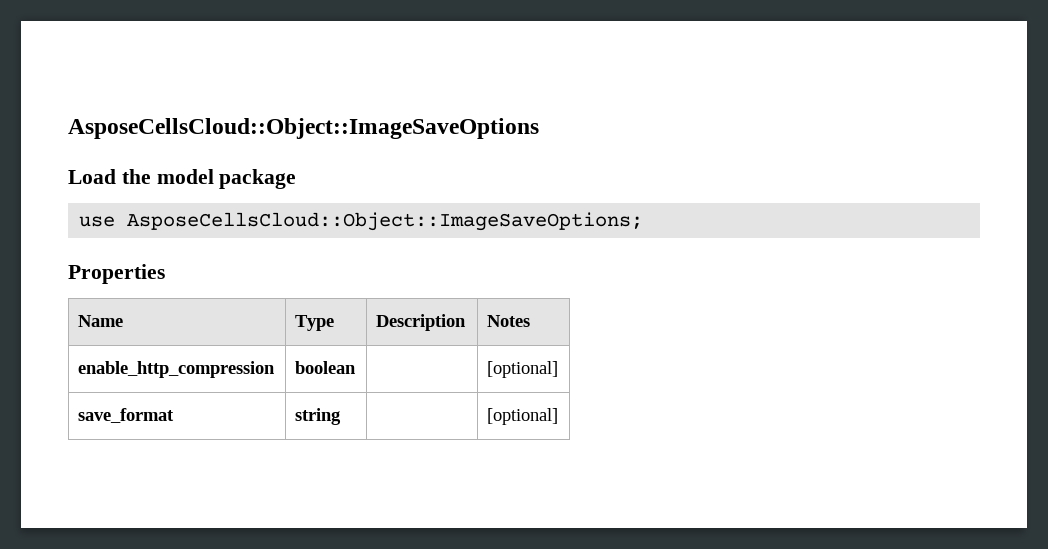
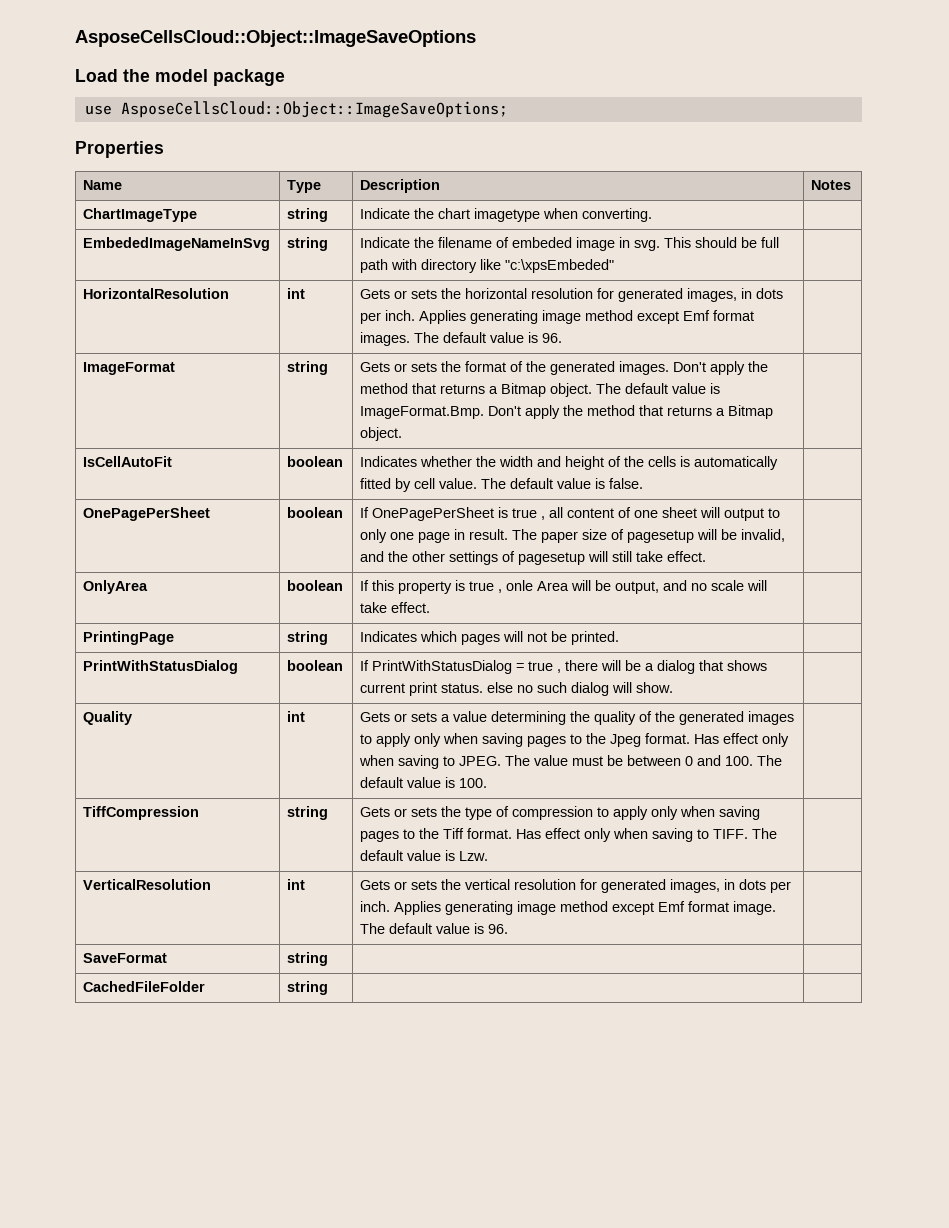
[78,361,276,378] [295,361,357,374] [487,361,559,378] [78,408,175,423] [295,408,342,425] [487,408,559,425] enable_http_compression | boolean | | [optional] // save_format | string | | [optional] -> [83,208,198,222] [287,208,329,222] [360,208,653,222] [83,237,271,251] [287,237,329,251] [360,237,780,251] [360,259,615,273] [83,288,230,299] [287,288,306,299] [360,288,784,302] [360,310,755,324] [360,332,563,346] [83,362,176,375] [287,361,329,375] [360,361,769,375] [360,383,721,397] [360,405,774,419] [360,427,403,441] [83,456,173,467] [287,456,344,467] [360,456,779,470] [360,478,644,492] [83,507,211,521] [287,507,344,518] [360,507,781,521] [360,529,786,543] [360,551,707,565] [83,580,149,594] [287,580,344,591] [360,580,768,594] [360,602,431,613] [83,631,175,645] [287,631,329,645] [360,631,620,645] [83,660,239,674] [287,660,344,671] [360,660,768,674] [360,682,674,696] [83,711,133,725] [287,711,306,722] [360,711,795,725] [360,733,790,747] [359,755,783,769] [360,777,488,788] [83,806,200,820] [287,806,329,820] [360,806,761,820] [360,828,778,842] [360,850,489,861] [83,879,212,890] [287,879,306,890] [360,879,792,893] [360,901,777,915] [360,923,509,934] [83,953,168,963] [287,952,329,966] [83,981,206,992] [287,981,329,995] ChartImageType | string | Indicate the chart imagetype when converting. | // EmbededImageNameInSvg | string | Indicate the filename of embeded image in svg. This should be full path with directory like "c:\xpsEmbeded" | // HorizontalResolution | int | Gets or sets the horizontal resolution for generated images, in dots per inch. Applies generating image method except Emf format images. The default value is 96. | // ImageFormat | string | Gets or sets the format of the generated images. Don't apply the method that returns a Bitmap object. The default value is ImageFormat.Bmp. Don't apply the method that returns a Bitmap object. | // IsCellAutoFit | boolean | Indicates whether the width and height of the cells is automatically fitted by cell value. The default value is false. | // OnePagePerSheet | boolean | If OnePagePerSheet is true , all content of one sheet will output to only one page in result. The paper size of pagesetup will be invalid, and the other settings of pagesetup will still take effect. | // OnlyArea | boolean | If this property is true , onle Area will be output, and no scale will take effect. | // PrintingPage | string | Indicates which pages will not be printed. | // PrintWithStatusDialog | boolean | If PrintWithStatusDialog = true , there will be a dialog that shows current print status. else no such dialog will show. | // Quality | int | Gets or sets a value determining the quality of the generated images to apply only when saving pages to the Jpeg format. Has effect only when saving to JPEG. The value must be between 0 and 100. The default value is 100. | // TiffCompression | string | Gets or sets the type of compression to apply only when saving pages to the Tiff format. Has effect only when saving to TIFF. The default value is Lzw. | // VerticalResolution | int | Gets or sets the vertical resolution for generated images, in dots per inch. Applies generating image method except Emf format image. The default value is 96. | // SaveFormat | string | | // CachedFileFolder | string | |

